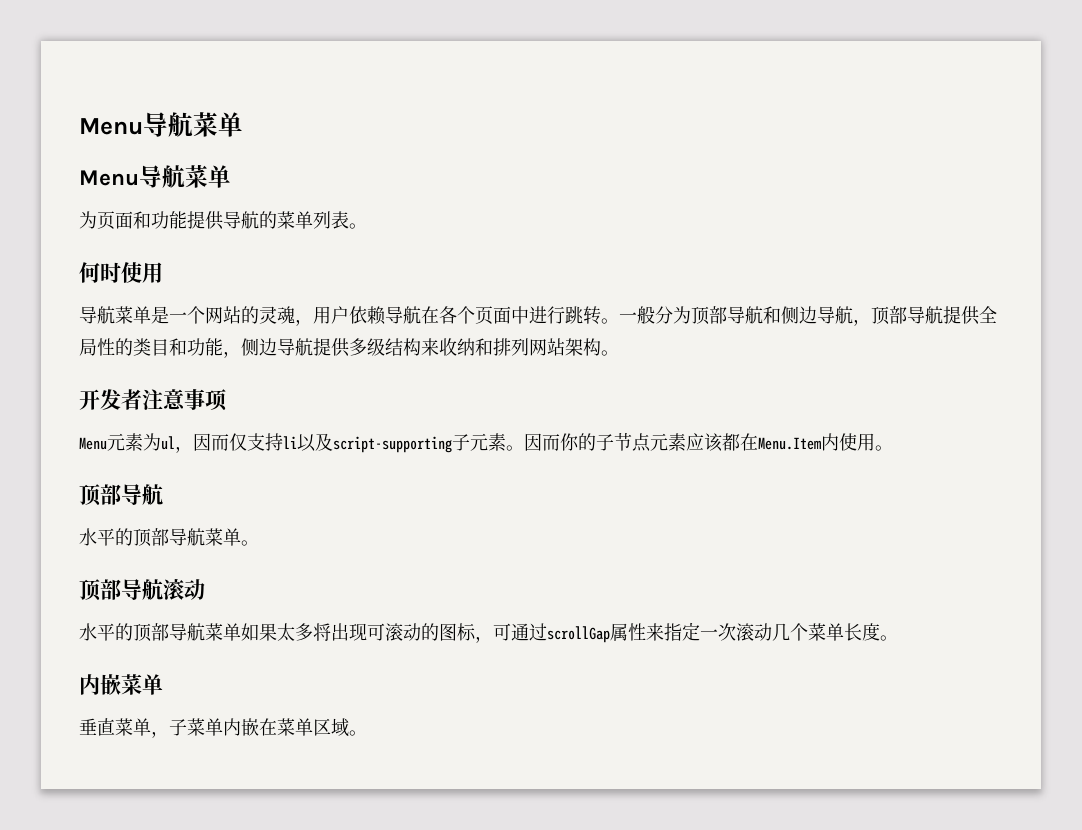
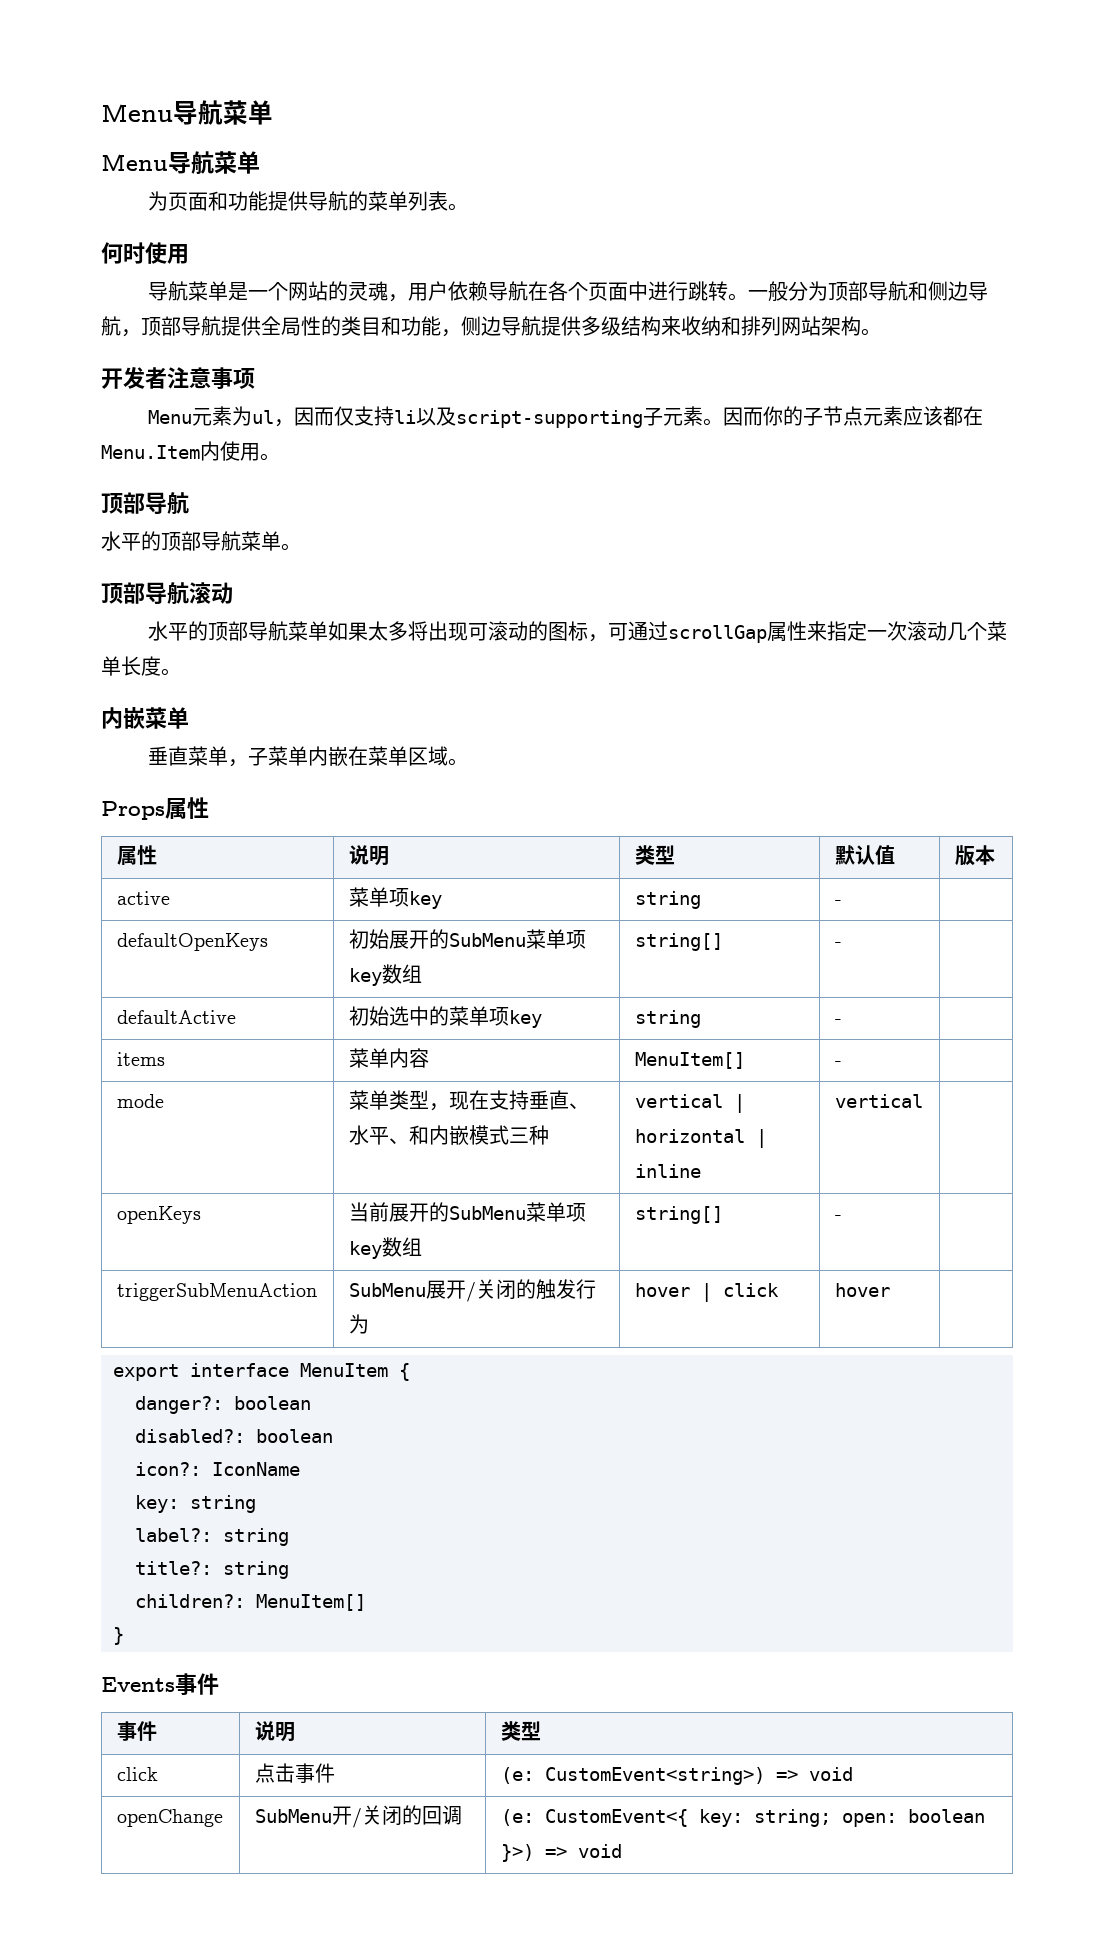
(367, 733) none -> [101,797,209,820] [116,845,157,865] [348,845,389,866] [634,845,675,865] [834,845,895,865] [954,845,995,866] [116,891,170,905] [348,887,442,909] [634,891,701,909] [834,900,842,905] [116,933,268,951] [348,929,586,949] [348,964,422,986] [634,933,723,951] [834,942,842,947] [116,1010,236,1024] [348,1006,542,1028] [634,1010,701,1028] [834,1019,842,1024] [116,1052,165,1066] [348,1048,429,1068] [634,1052,745,1069] [834,1061,842,1066] [116,1094,164,1108] [348,1090,589,1111] [348,1125,549,1145] [634,1094,745,1113] [634,1129,767,1148] [634,1164,701,1178] [834,1094,923,1108] [116,1206,201,1224] [348,1202,586,1222] [348,1237,422,1259] [634,1206,723,1224] [834,1215,842,1220] [116,1283,317,1301] [348,1279,596,1302] [348,1314,369,1334] [634,1283,779,1302] [834,1283,890,1297] [113,1363,410,1381] [135,1396,311,1414] [135,1429,333,1443] [135,1462,300,1476] [135,1495,256,1513] [135,1528,289,1546] [135,1561,289,1579] [135,1594,366,1611] [113,1627,124,1645] [101,1673,219,1695] [116,1721,157,1741] [254,1721,295,1742] [500,1721,541,1741] [116,1767,158,1781] [254,1763,335,1783] [500,1767,853,1785] [116,1809,223,1827] [254,1805,462,1828] [500,1809,985,1827] [500,1844,622,1862] // Props属性 // 属性 | 说明 | 类型 | 默认值 | 版本 // active | 菜单项key | string | - | // defaultOpenKeys | 初始展开的SubMenu菜单项key数组 | string[] | - | // defaultActive | 初始选中的菜单项key | string | - | // items | 菜单内容 | MenuItem[] | - | // mode | 菜单类型，现在支持垂直、水平、和内嵌模式三种 | vertical | horizontal | inline | vertical | // openKeys | 当前展开的SubMenu菜单项key数组 | string[] | - | // triggerSubMenuAction | SubMenu展开/关闭的触发行为 | hover | click | hover | // export interface MenuItem { // danger?: boolean // disabled?: boolean // icon?: IconName // key: string // label?: string // title?: string // children?: MenuItem[] // } // Events事件 // 事件 | 说明 | 类型 // click | 点击事件 | (e: CustomEvent<string>) => void // openChange | SubMenu开/关闭的回调 | (e: CustomEvent<{ key: string; open: boolean }>) => void

